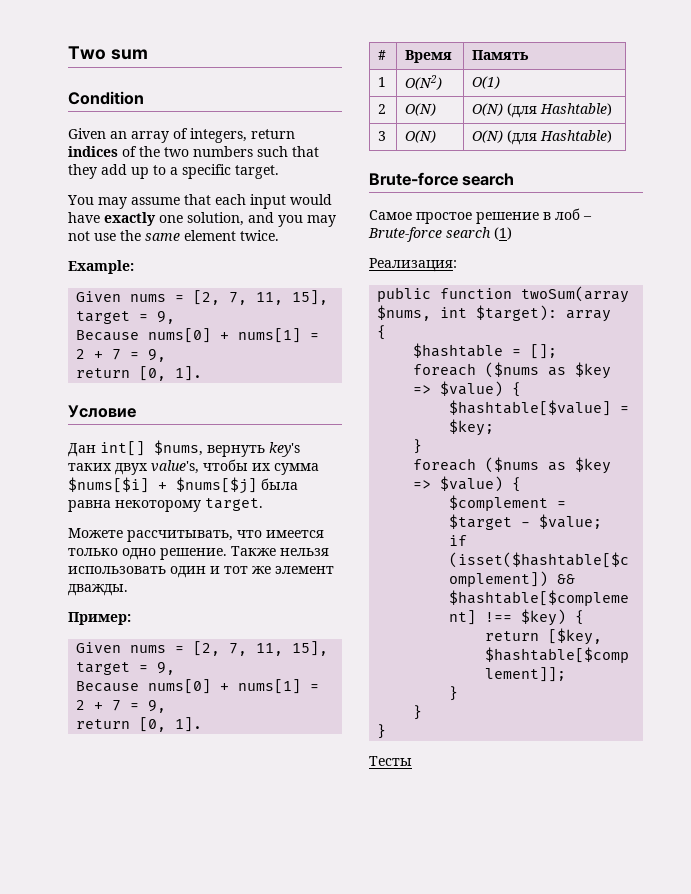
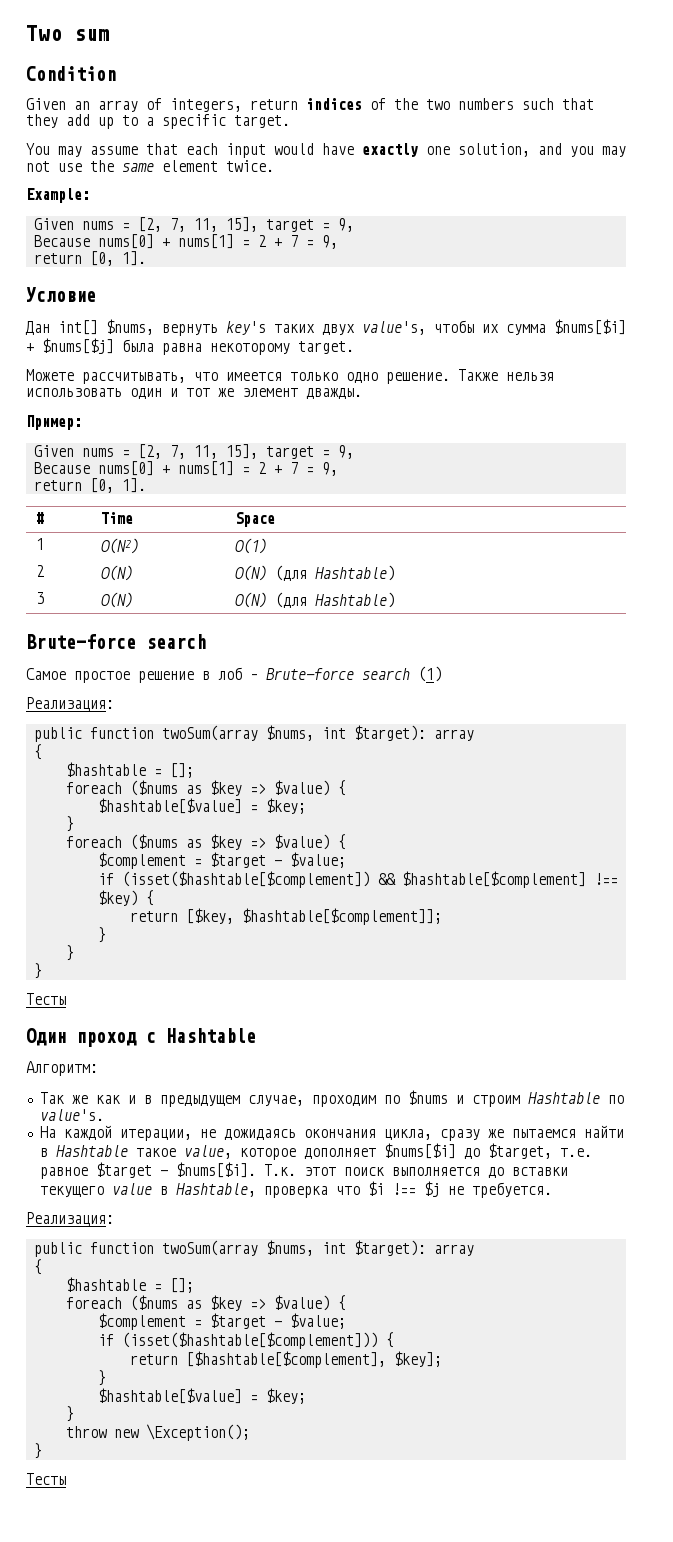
[405,50,453,63] [472,50,530,60] Время | Память -> [100,512,133,524] [234,512,275,527] Time | Space
(412, 761) none -> [26,1028,256,1047] [26,1061,98,1076] [39,1090,624,1107] [39,1109,104,1121] [39,1125,624,1141] [39,1143,592,1160] [39,1162,568,1179] [39,1181,552,1198] [26,1212,114,1226] [33,1240,474,1257] [33,1259,42,1275] [65,1277,194,1293] [65,1295,346,1311] [97,1313,346,1330] [97,1332,394,1349] [129,1351,442,1368] [97,1370,106,1386] [97,1388,306,1404] [65,1406,74,1422] [65,1424,250,1441] [33,1443,42,1459] [26,1473,66,1485] // Один проход с Hashtable // Алгоритм: // Так же как и в предыдущем случае, проходим по $nums и строим Hashtable по value's. // На каждой итерации, не дожидаясь окончания цикла, сразу же пытаемся найти в Hashtable такое value, которое дополняет $nums[$i] до $target, т.е. равное $target - $nums[$i]. Т.к. этот поиск выполняется до вставки текущего value в Hashtable, проверка что $i !== $j не требуется. // Реализация: // public function twoSum(array $nums, int $target): array // { // $hashtable = []; // foreach ($nums as $key => $value) { // $complement = $target - $value; // if (isset($hashtable[$complement])) { // return [$hashtable[$complement], $key]; // } // $hashtable[$value] = $key; // } // throw new \Exception(); // } // Тесты

